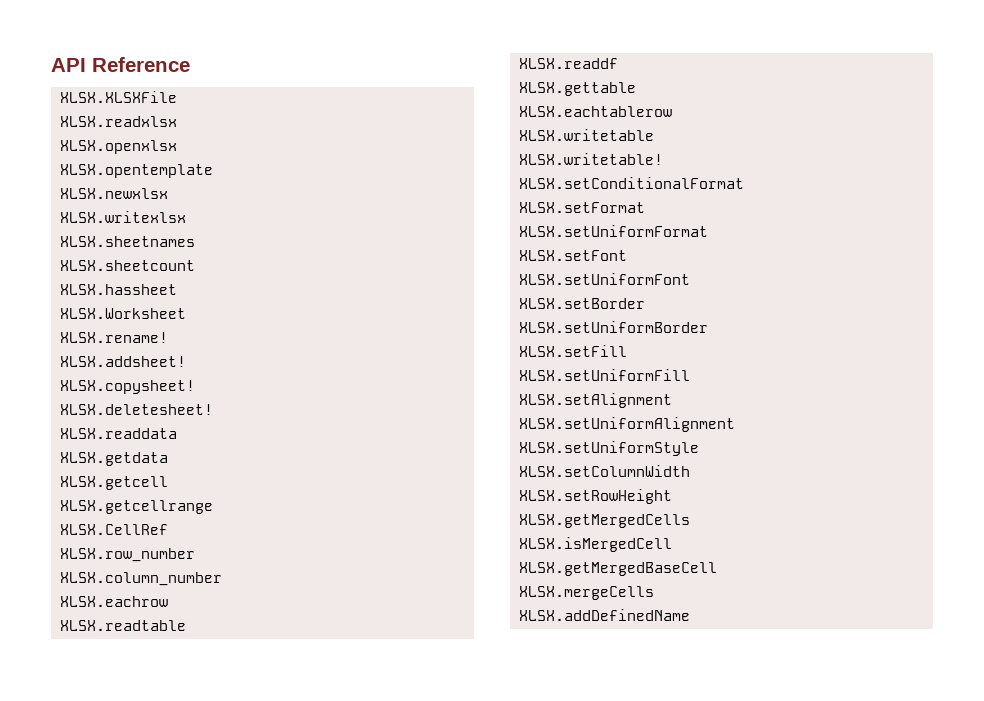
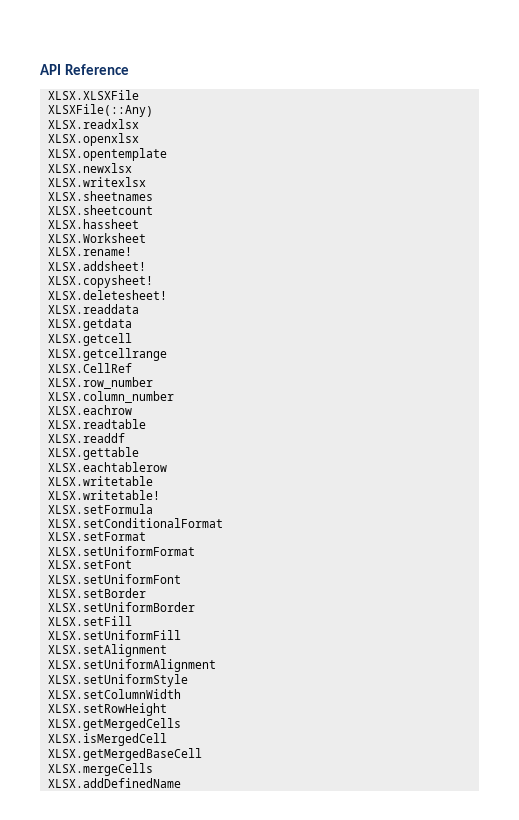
(177, 97) none -> [47,104,153,117] // XLSXFile(::Any)
(663, 159) none -> [47,504,153,514] // XLSX.setFormula

